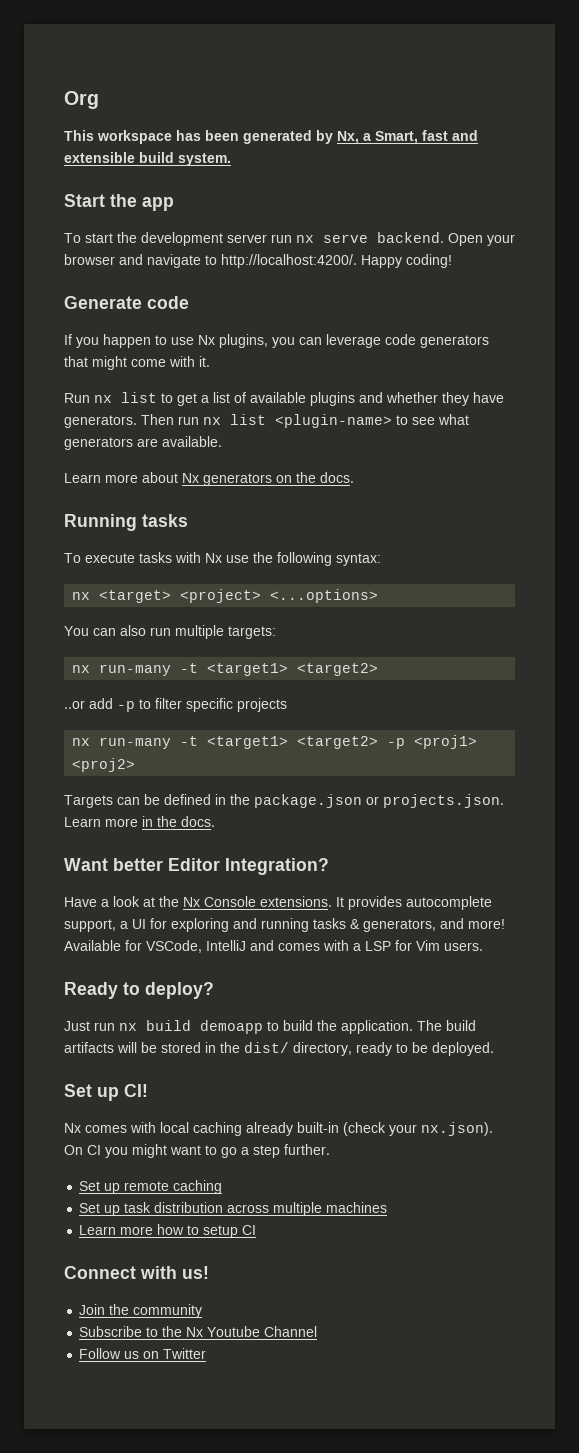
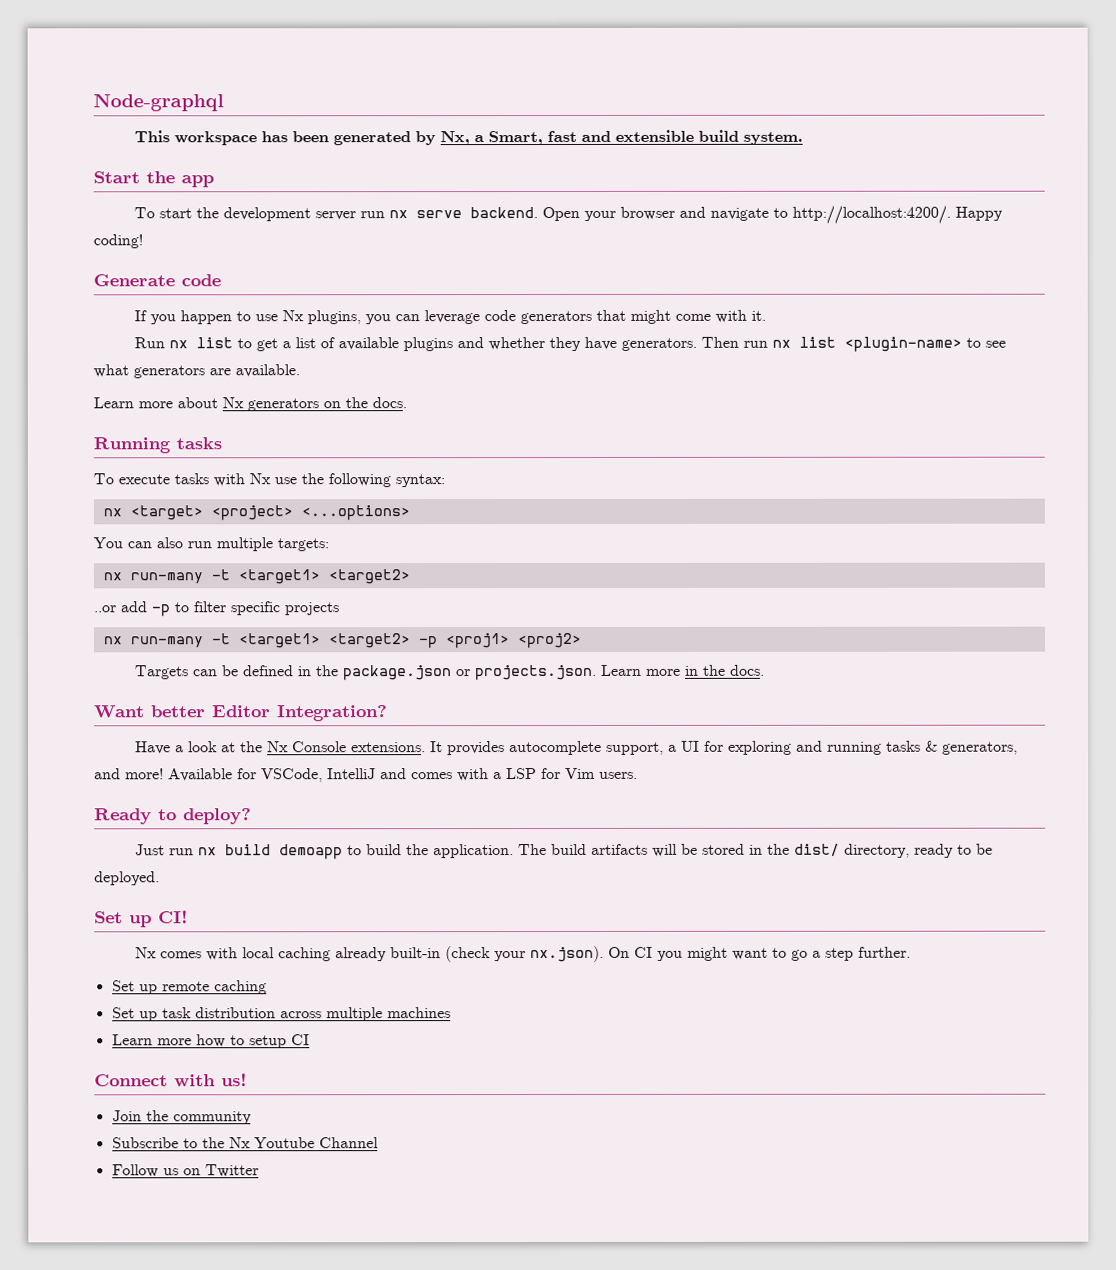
[64,91,99,109] Org -> [93,94,224,112] Node-graphql

